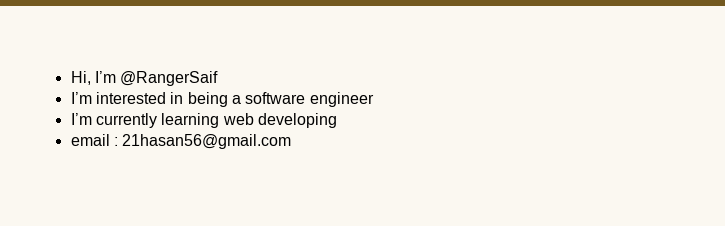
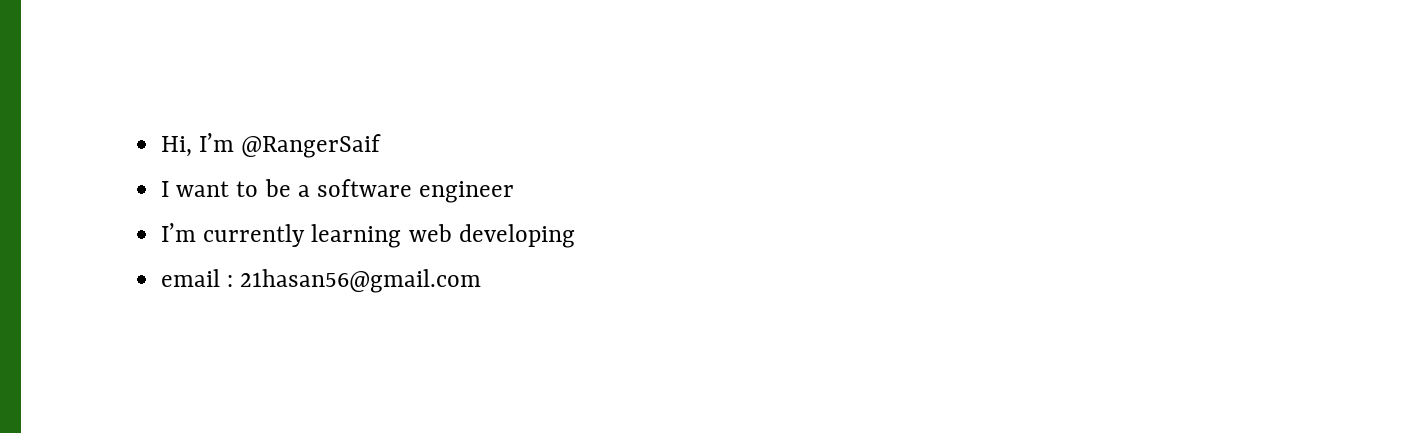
[70,92,228,107] I’m interested in being -> [161,179,291,197] I want to be

